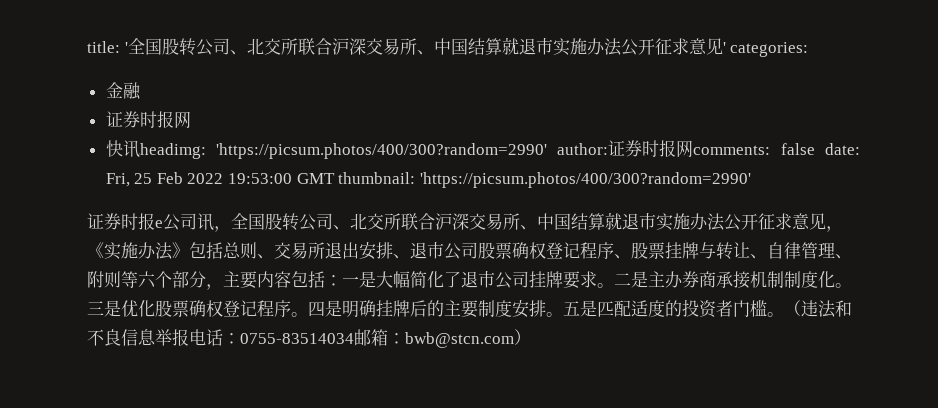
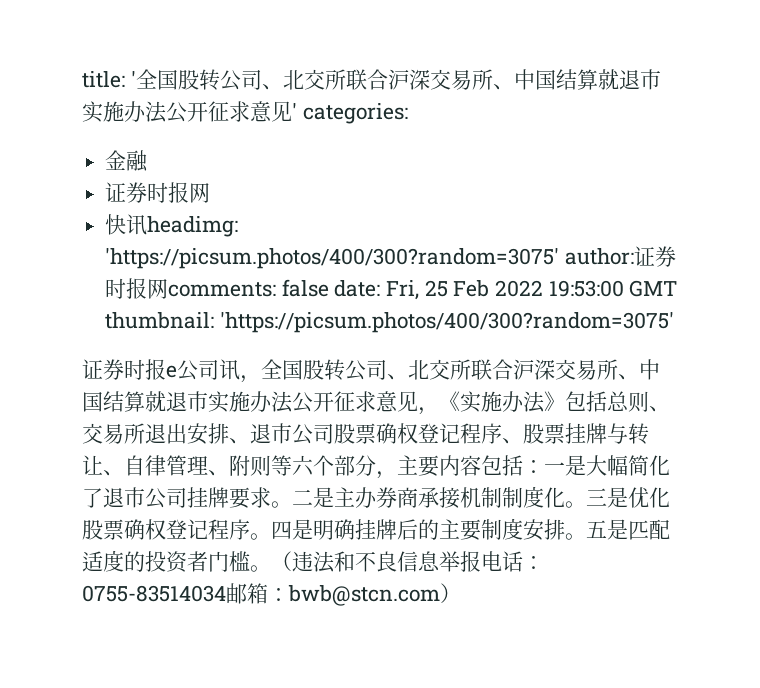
[216,143,548,159] 'https://picsum.photos/400/300?random=2990' -> [105,248,560,269] 'https://picsum.photos/400/300?random=3075'
[419,172,751,188] 'https://picsum.photos/400/300?random=2990' -> [219,312,674,333] 'https://picsum.photos/400/300?random=3075'

